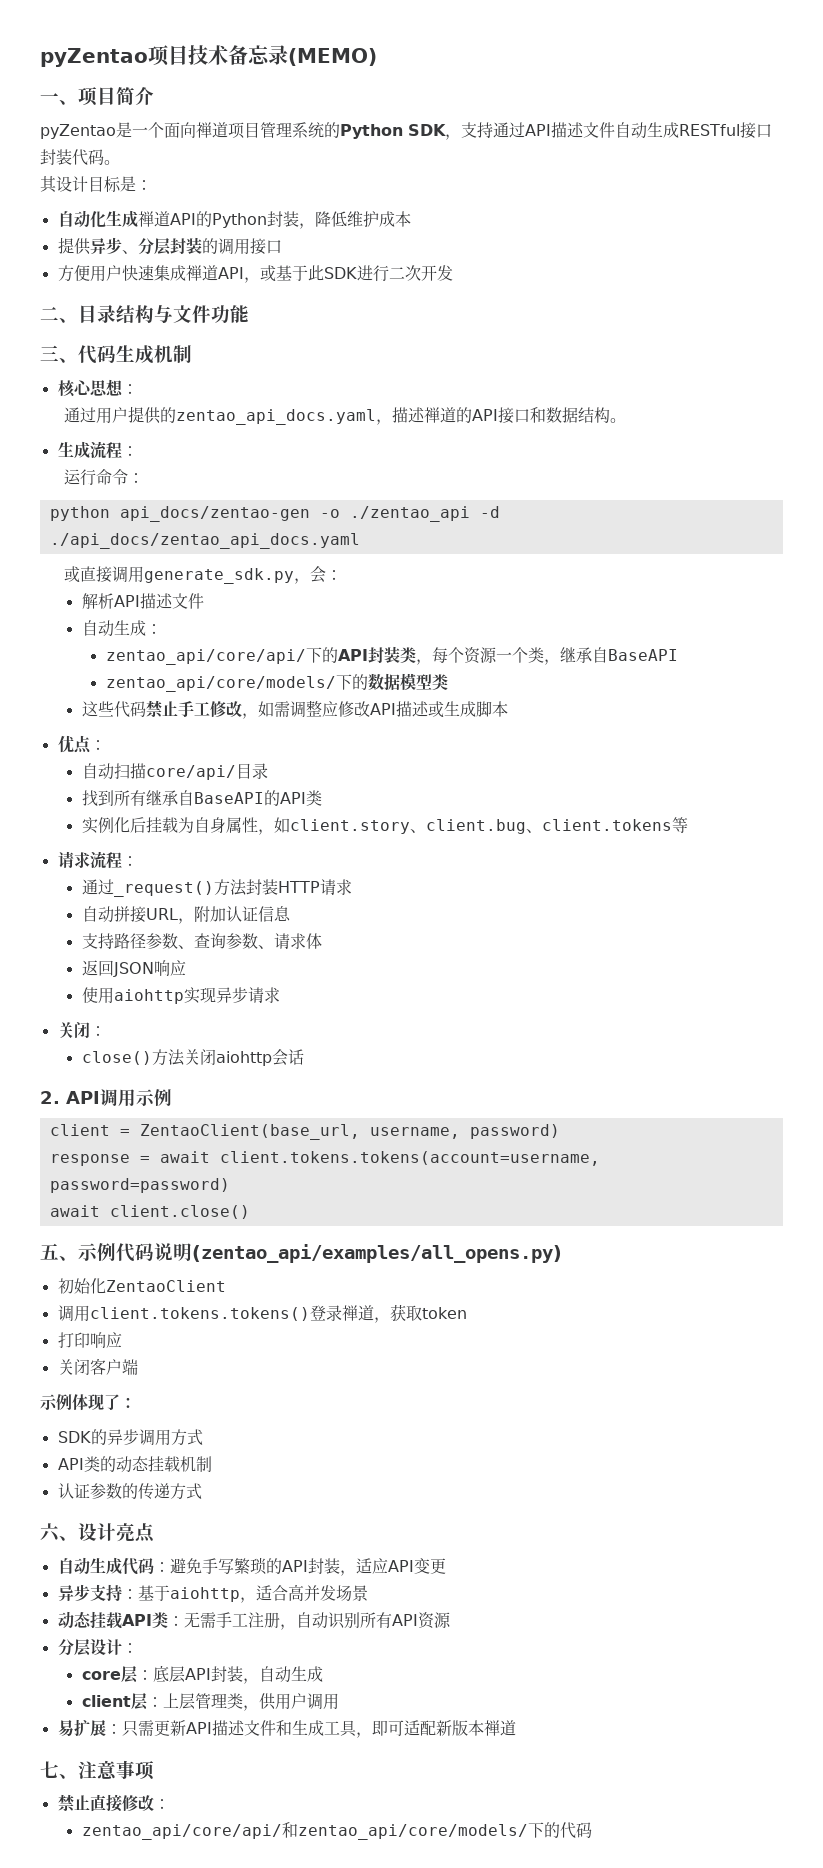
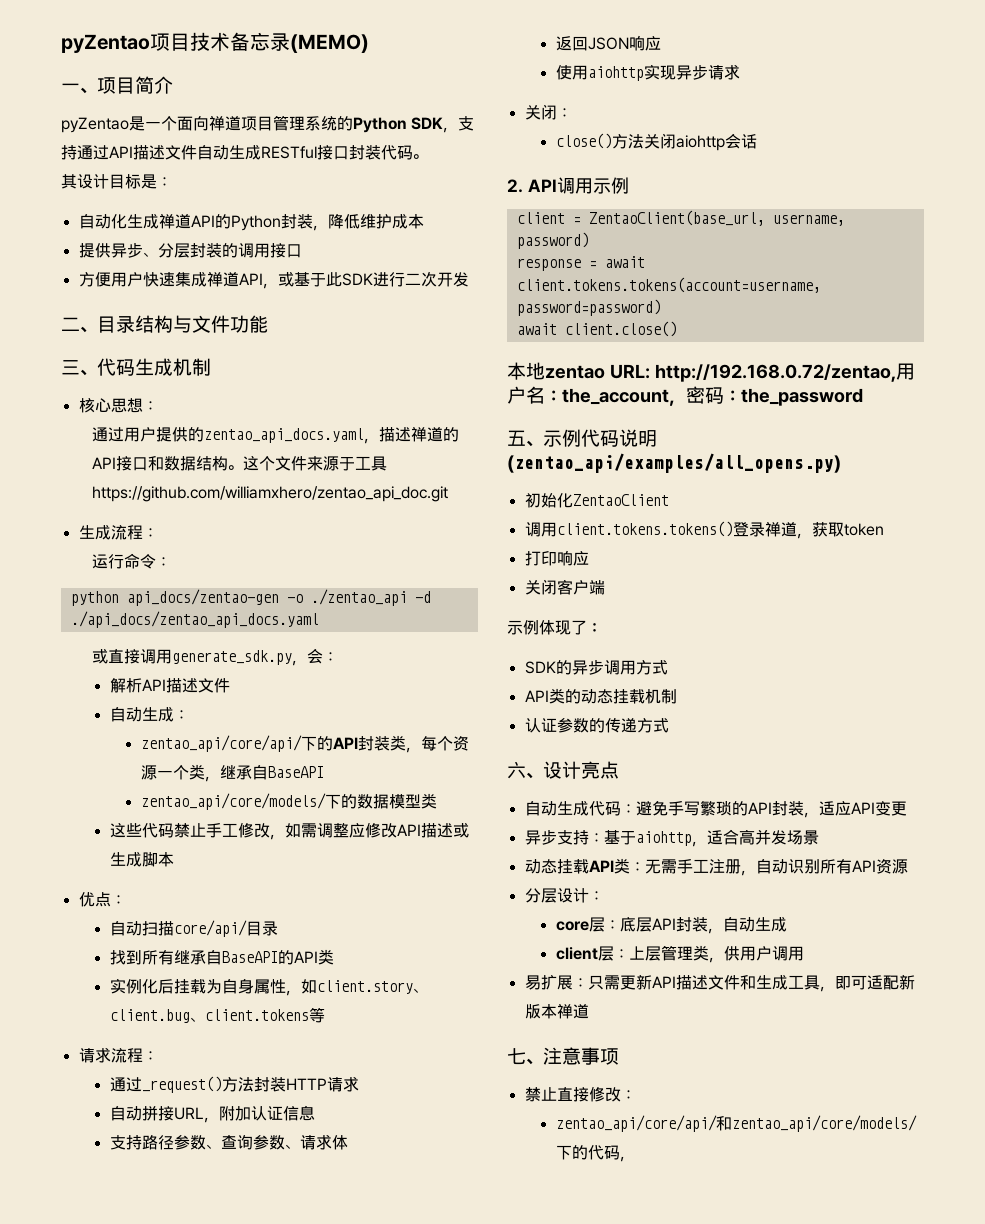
(627, 420) none -> [243,456,388,471] [92,486,449,502] 这个文件来源于工具https://github.com/williamxhero/zentao_api_doc.git
(250, 1212) none -> [507,362,915,382] [507,386,863,406] // 本地zentao URL: http://192.168.0.72/zentao,用户名：the_account，密码：the_password
(592, 1830) none -> [619,1156,635,1162] ，

